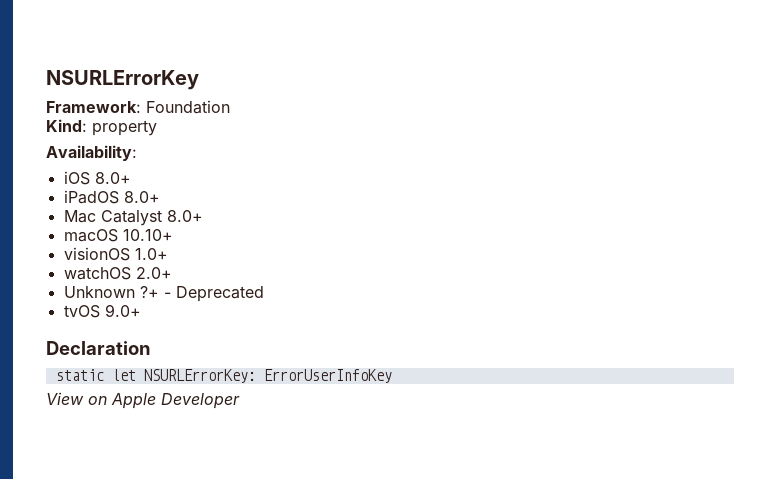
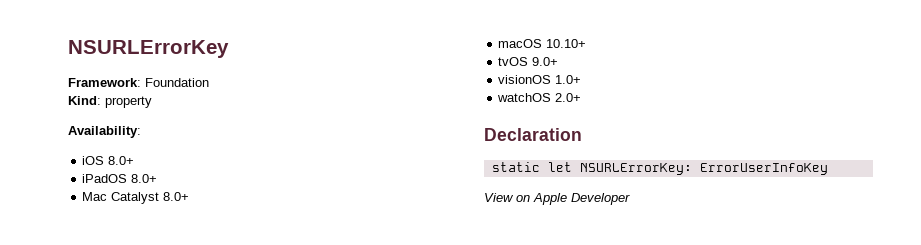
(173, 235) none -> [498,57,559,66] // tvOS 9.0+
[63,286,264,302] [63,304,141,318] // Unknown ?+ - Deprecated // tvOS 9.0+ -> (582, 97) none

